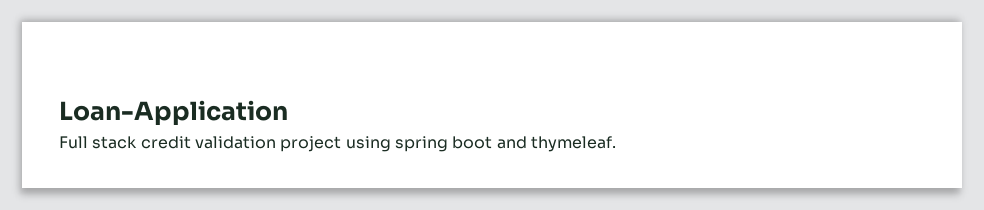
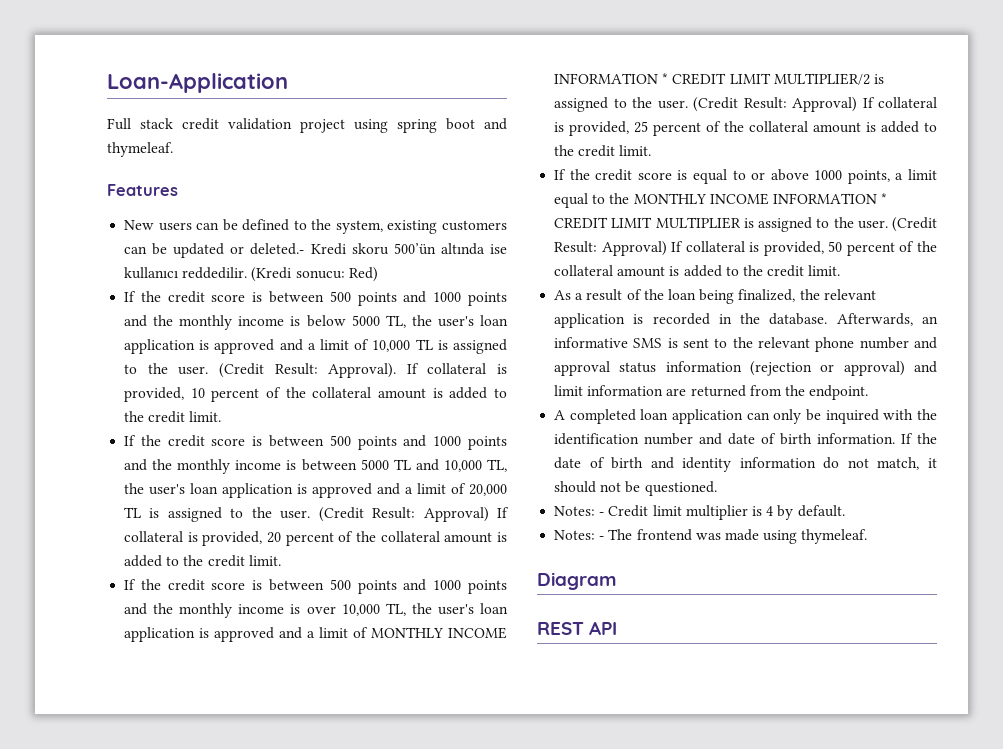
(616, 144) none -> [107,184,178,196] [124,219,508,234] [124,243,507,258] [124,267,378,282] [124,291,507,306] [124,315,508,330] [124,339,507,354] [124,363,507,378] [124,387,507,402] [124,411,222,423] [124,435,507,450] [124,459,507,474] [124,483,507,498] [124,507,509,522] [124,531,507,546] [124,555,281,567] [124,579,507,594] [124,603,508,618] [124,627,507,642] [554,73,884,85] [554,97,937,112] [554,121,937,136] [554,145,652,157] [554,169,937,184] [554,193,888,208] [554,217,937,232] [554,241,937,256] [554,265,841,277] [554,289,876,304] [554,313,938,328] [554,337,937,352] [554,361,937,376] [554,385,869,400] [554,409,937,424] [554,433,937,445] [554,457,937,472] [554,481,717,496] [554,505,845,520] [554,529,868,544] [537,572,617,590] [537,621,618,635] // Features // New users can be defined to the system, existing customers can be updated or deleted.- Kredi skoru 500’ün altında ise kullanıcı reddedilir. (Kredi sonucu: Red) // If the credit score is between 500 points and 1000 points and the monthly income is below 5000 TL, the user's loan application is approved and a limit of 10,000 TL is assigned to the user. (Credit Result: Approval). If collateral is provided, 10 percent of the collateral amount is added to the credit limit. // If the credit score is between 500 points and 1000 points and the monthly income is between 5000 TL and 10,000 TL, the user's loan application is approved and a limit of 20,000 TL is assigned to the user. (Credit Result: Approval) If collateral is provided, 20 percent of the collateral amount is added to the credit limit. // If the credit score is between 500 points and 1000 points and the monthly income is over 10,000 TL, the user's loan application is approved and a limit of MONTHLY INCOME INFORMATION * CREDIT LIMIT MULTIPLIER/2 is assigned to the user. (Credit Result: Approval) If collateral is provided, 25 percent of the collateral amount is added to the credit limit. // If the credit score is equal to or above 1000 points, a limit equal to the MONTHLY INCOME INFORMATION * CREDIT LIMIT MULTIPLIER is assigned to the user. (Credit Result: Approval) If collateral is provided, 50 percent of the collateral amount is added to the credit limit. // As a result of the loan being finalized, the relevant application is recorded in the database. Afterwards, an informative SMS is sent to the relevant phone number and approval status information (rejection or approval) and limit information are returned from the endpoint. // A completed loan application can only be inquired with the identification number and date of birth information. If the date of birth and identity information do not match, it should not be questioned. // Notes: - Credit limit multiplier is 4 by default. // Notes: - The frontend was made using thymeleaf. // Diagram // REST API

